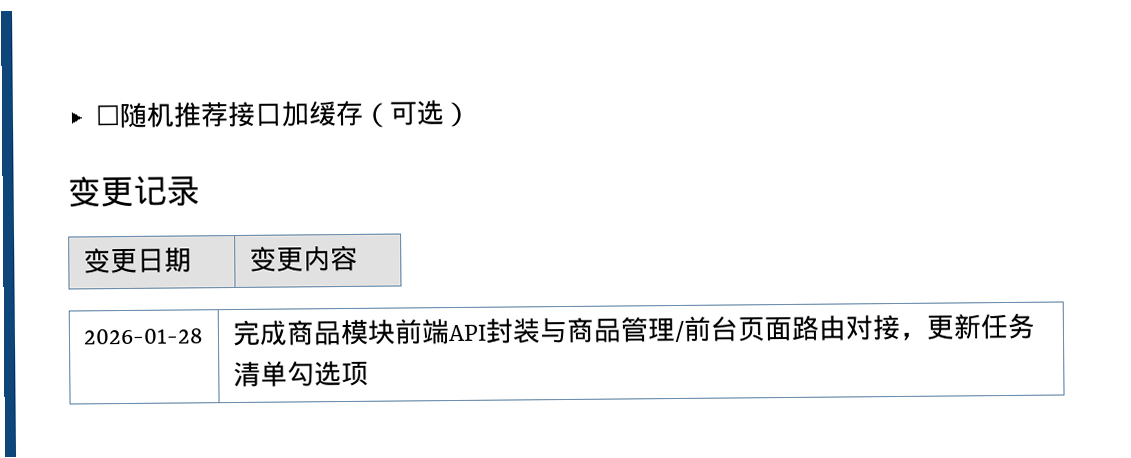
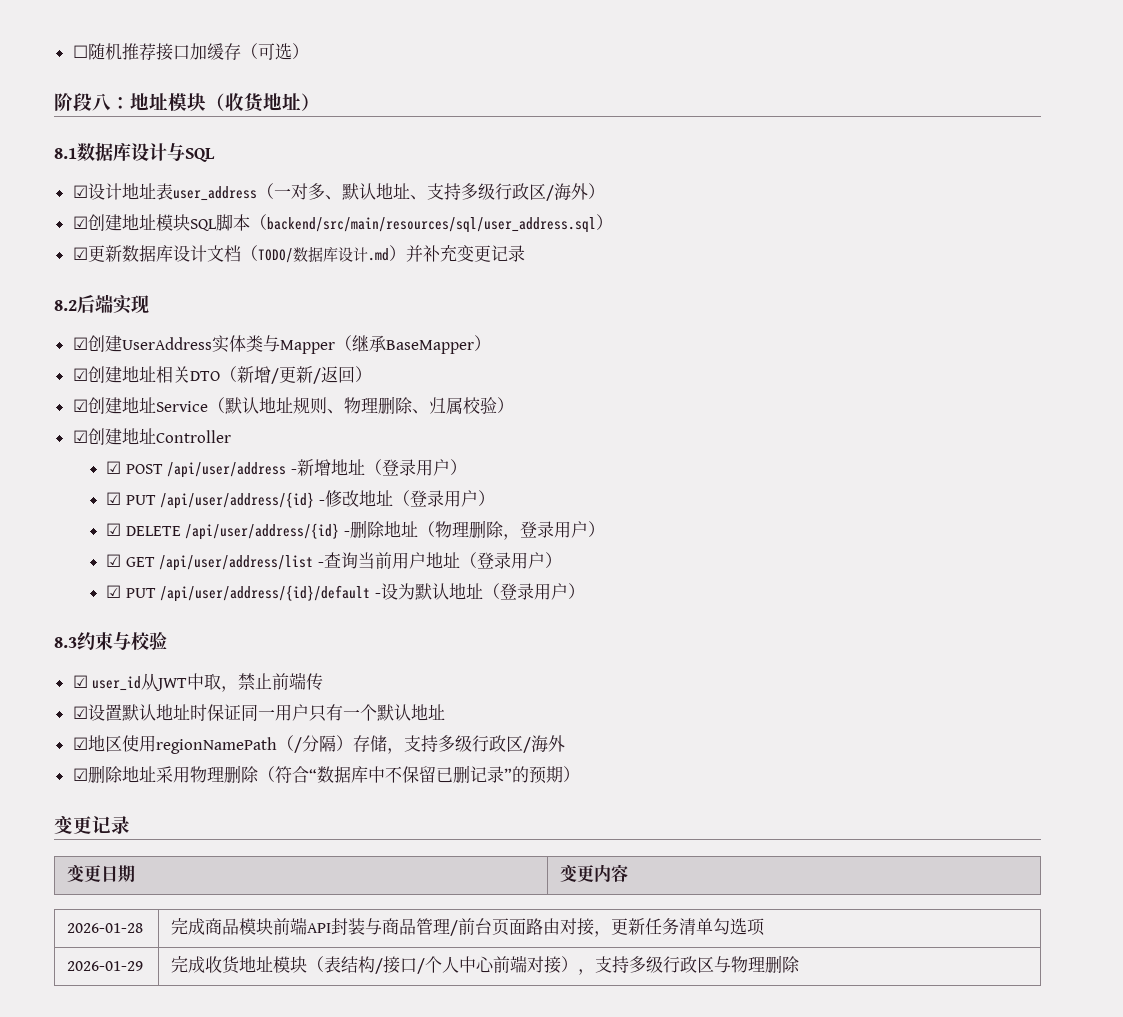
(473, 114) none -> [54,92,320,112] [54,142,215,162] [72,183,605,201] [72,214,613,233] [72,244,525,263] [54,294,149,314] [72,335,491,354] [72,366,372,384] [72,396,514,414] [72,428,231,445] [106,459,467,478] [106,490,495,509] [106,520,605,540] [106,552,562,571] [106,583,585,602] [54,632,167,650] [72,672,324,692] [72,704,445,722] [72,735,565,754] [72,765,580,784] // 阶段八：地址模块（收货地址） // 8.1数据库设计与SQL // ☑设计地址表user_address（一对多、默认地址、支持多级行政区/海外） // ☑创建地址模块SQL脚本（backend/src/main/resources/sql/user_address.sql） // ☑更新数据库设计文档（TODO/数据库设计.md）并补充变更记录 // 8.2后端实现 // ☑创建UserAddress实体类与Mapper（继承BaseMapper） // ☑创建地址相关DTO（新增/更新/返回） // ☑创建地址Service（默认地址规则、物理删除、归属校验） // ☑创建地址Controller // ☑ POST /api/user/address -新增地址（登录用户） // ☑ PUT /api/user/address/{id} -修改地址（登录用户） // ☑ DELETE /api/user/address/{id} -删除地址（物理删除，登录用户） // ☑ GET /api/user/address/list -查询当前用户地址（登录用户） // ☑ PUT /api/user/address/{id}/default -设为默认地址（登录用户） // 8.3约束与校验 // ☑ user_id从JWT中取，禁止前端传 // ☑设置默认地址时保证同一用户只有一个默认地址 // ☑地区使用regionNamePath（/分隔）存储，支持多级行政区/海外 // ☑删除地址采用物理删除（符合“数据库中不保留已删记录”的预期）
(369, 374) none -> [66,961,143,971] [170,955,800,975] // 2026-01-29 | 完成收货地址模块（表结构/接口/个人中心前端对接），支持多级行政区与物理删除

